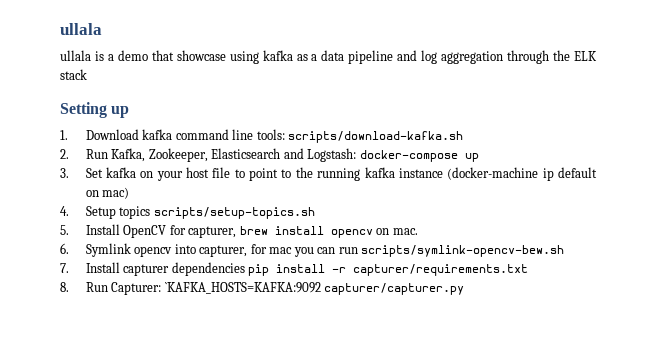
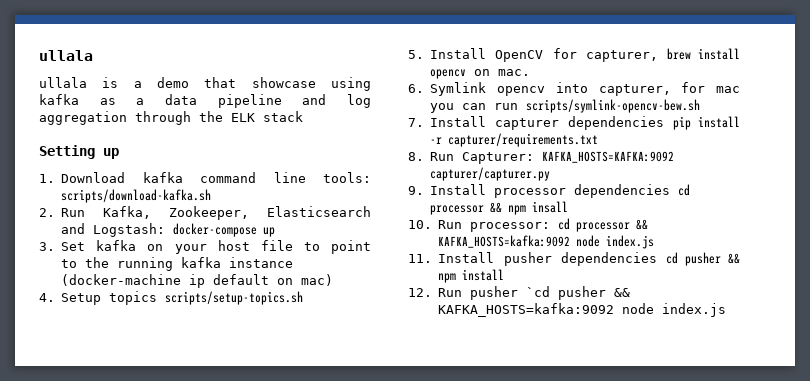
[164,282,321,294] `KAFKA_HOSTS=KAFKA:9092 -> [542,151,675,163] KAFKA_HOSTS=KAFKA:9092
(465, 289) none -> [408,184,691,198] [430,201,569,215] [408,218,649,232] [438,235,655,249] [408,252,740,266] [438,269,505,283] [408,286,631,300] [438,303,727,317] // 9. Install processor dependencies cd processor && npm insall // 10. Run processor: cd processor && KAFKA_HOSTS=kafka:9092 node index.js // 11. Install pusher dependencies cd pusher && npm install // 12. Run pusher `cd pusher && KAFKA_HOSTS=kafka:9092 node index.js

